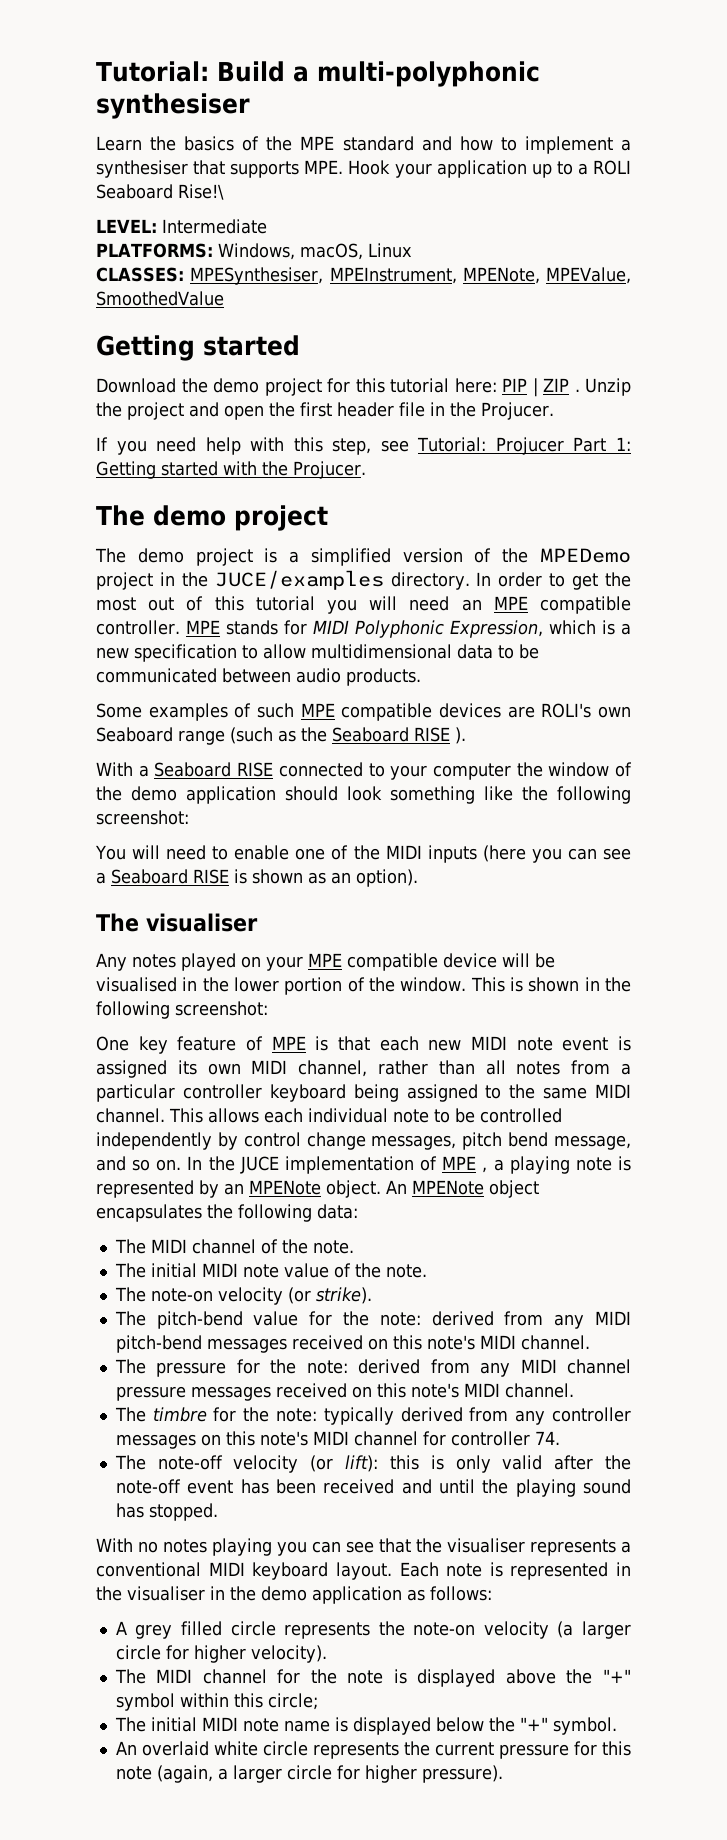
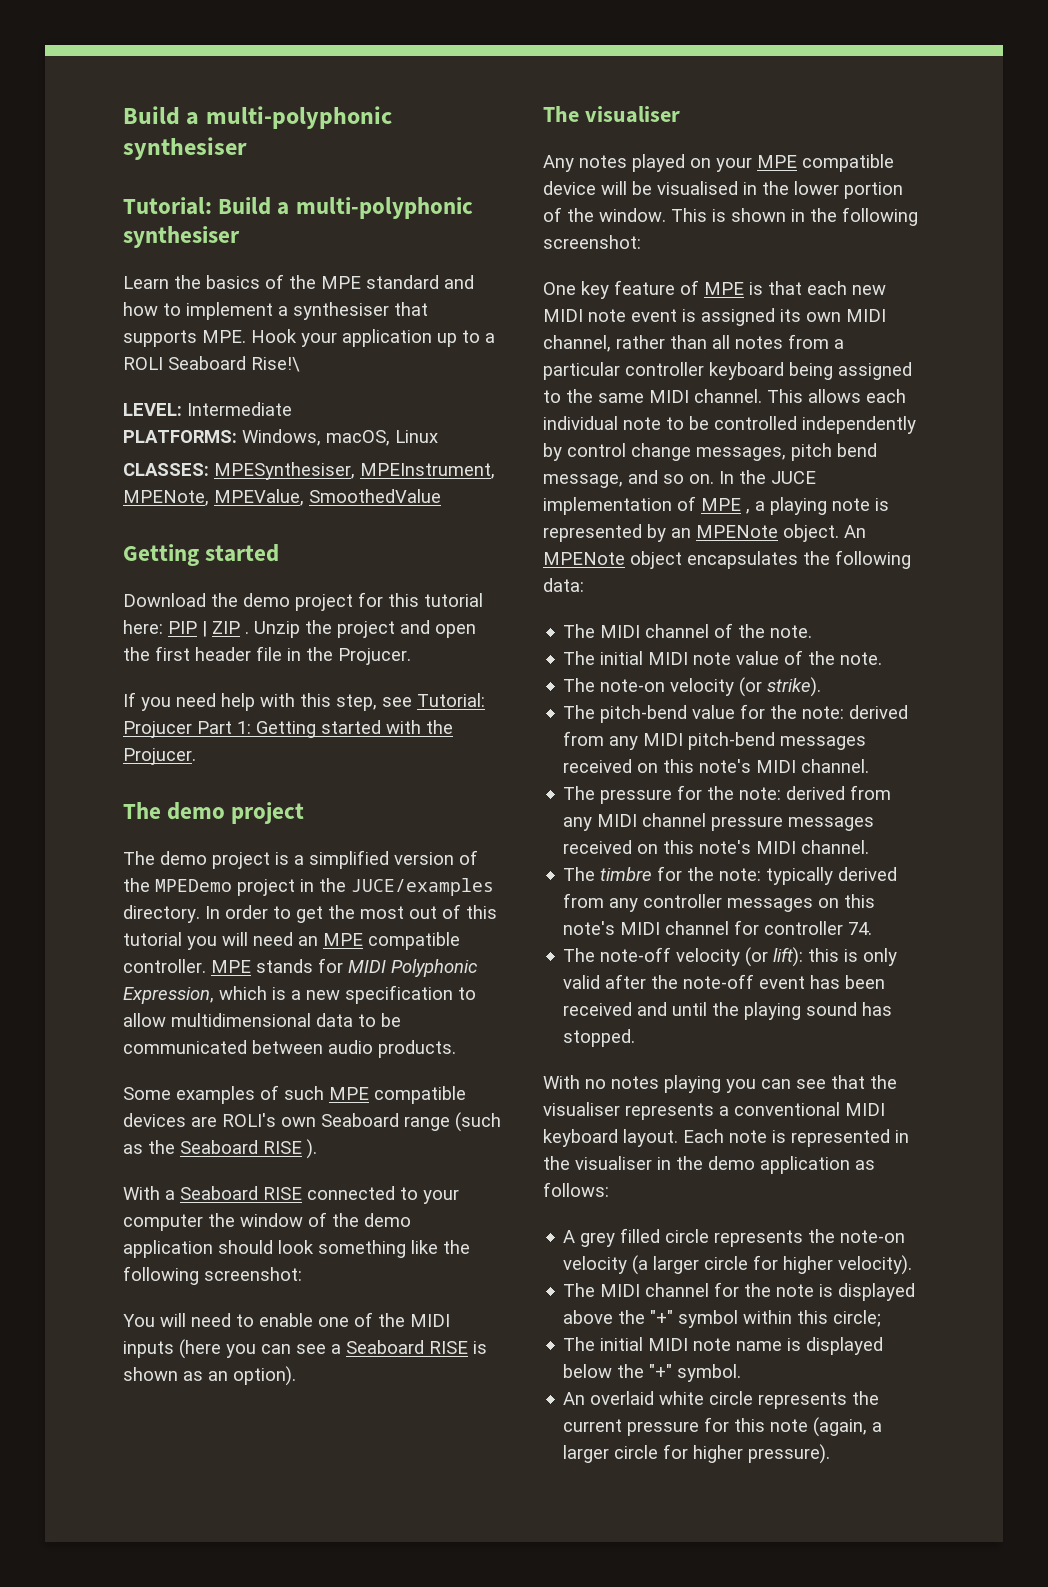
(96, 71) none -> [123,106,392,129] [123,137,247,160] Build a multi-polyphonic synthesiser //

